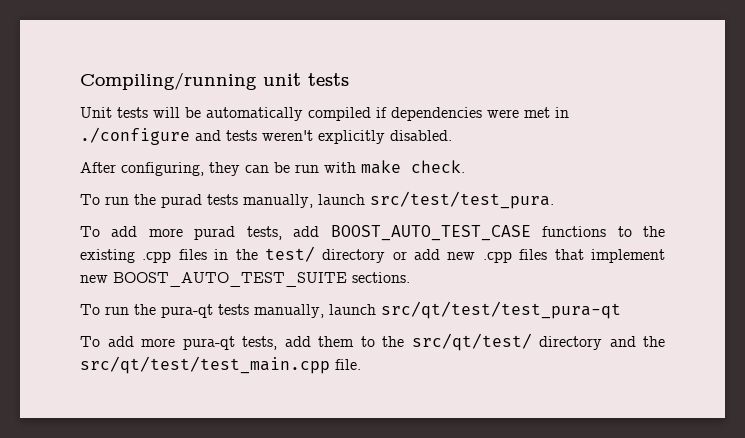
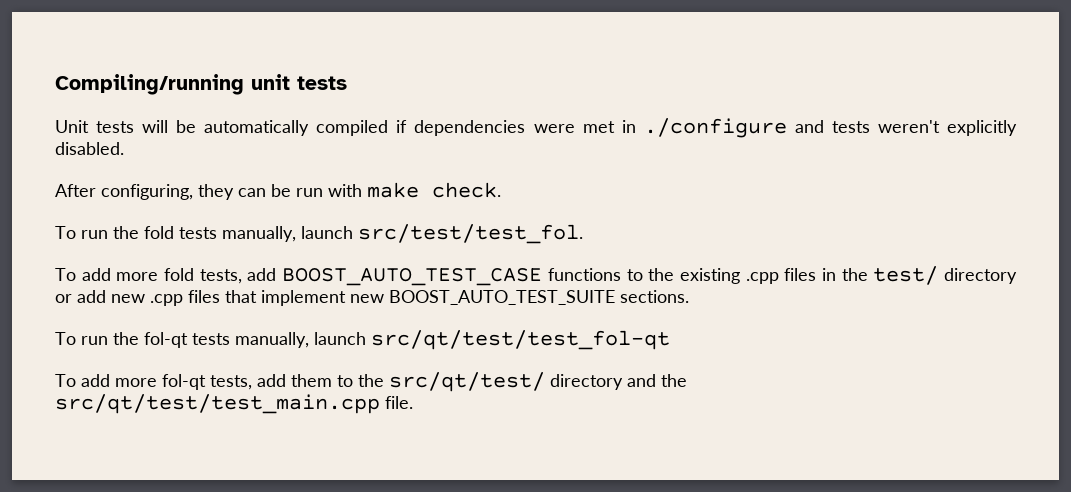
[161,191,554,209] [80,226,236,240] purad tests manually, launch src/test/test_pura. // To add more purad -> [144,224,583,244] [55,268,195,281] fold tests manually, launch src/test/test_fol. // To add more fold
[161,301,621,319] [80,336,235,350] pura-qt tests manually, launch src/qt/test/test_pura-qt // To add more pura-qt -> [144,330,670,350] [55,374,206,390] fol-qt tests manually, launch src/qt/test/test_fol-qt // To add more fol-qt

